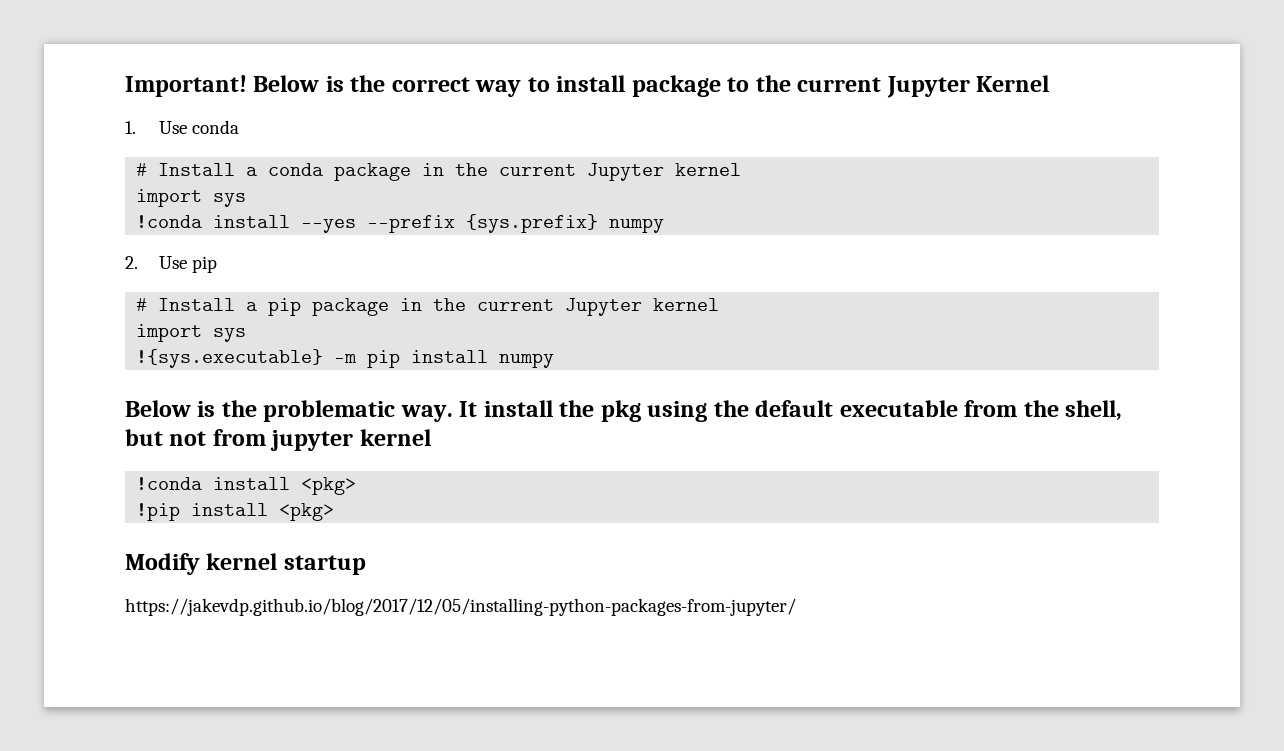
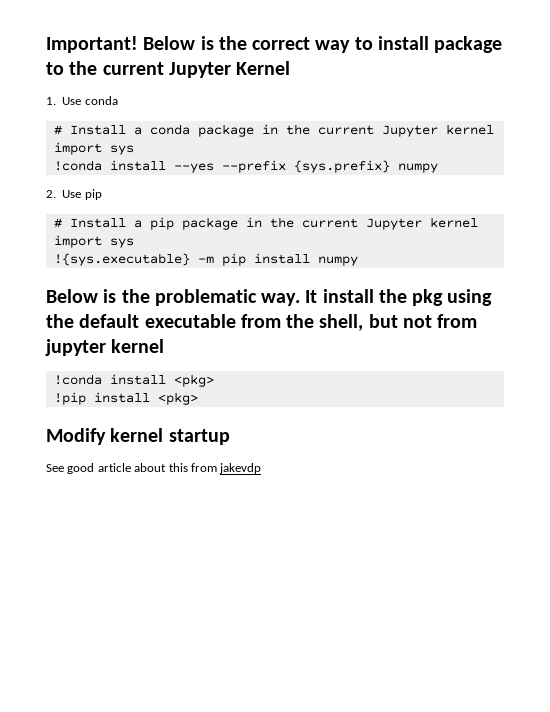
[125,598,796,616] https://jakevdp.github.io/blog/2017/12/05/installing-python-packages-from-jupyter/ -> [46,463,262,474] See good article about this from jakevdp

